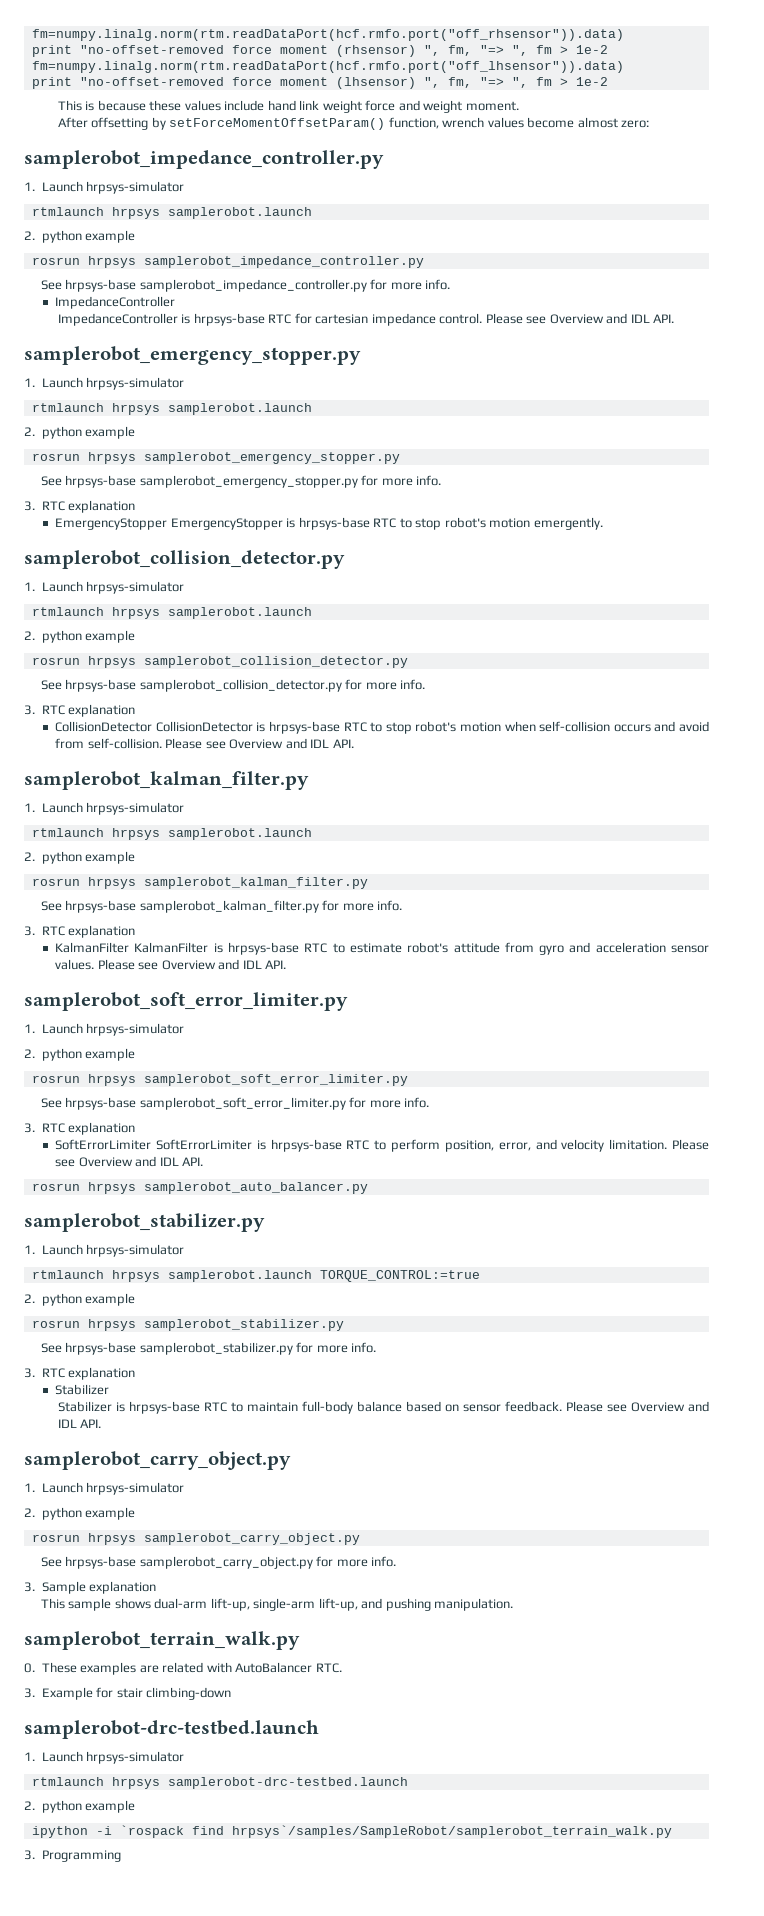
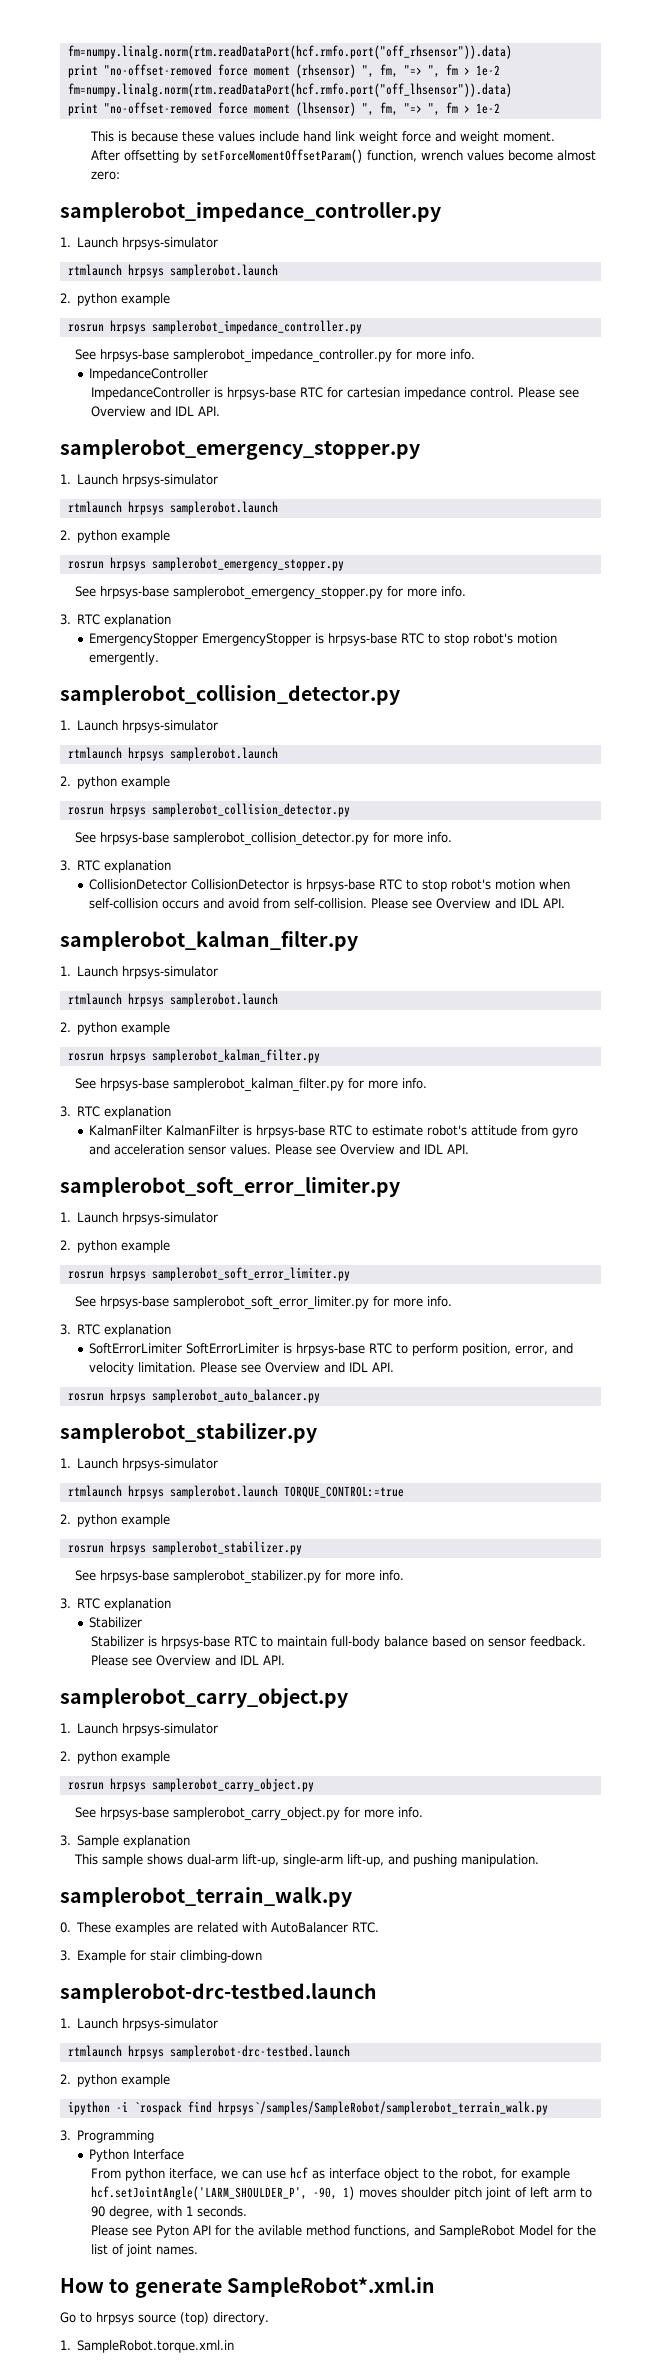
(121, 1856) none -> [89,2149,185,2162] [90,2167,570,2181] [90,2186,592,2200] [90,2206,247,2219] [90,2225,596,2238] [90,2244,198,2257] [60,2277,435,2298] [60,2312,269,2325] [60,2340,235,2353] // Python Interface // From python iterface, we can use hcf as interface object to the robot, for example hcf.setJointAngle('LARM_SHOULDER_P', -90, 1) moves shoulder pitch joint of left arm to 90 degree, with 1 seconds. // Please see Pyton API for the avilable method functions, and SampleRobot Model for the list of joint names. // How to generate SampleRobot*.xml.in // Go to hrpsys source (top) directory. // 1. SampleRobot.torque.xml.in

